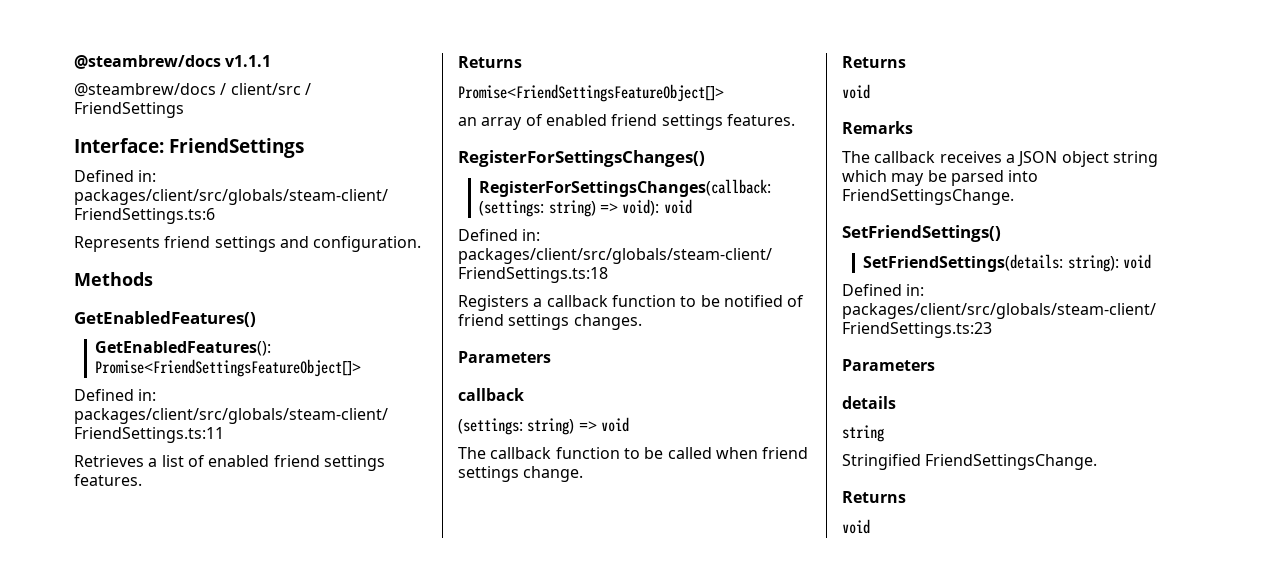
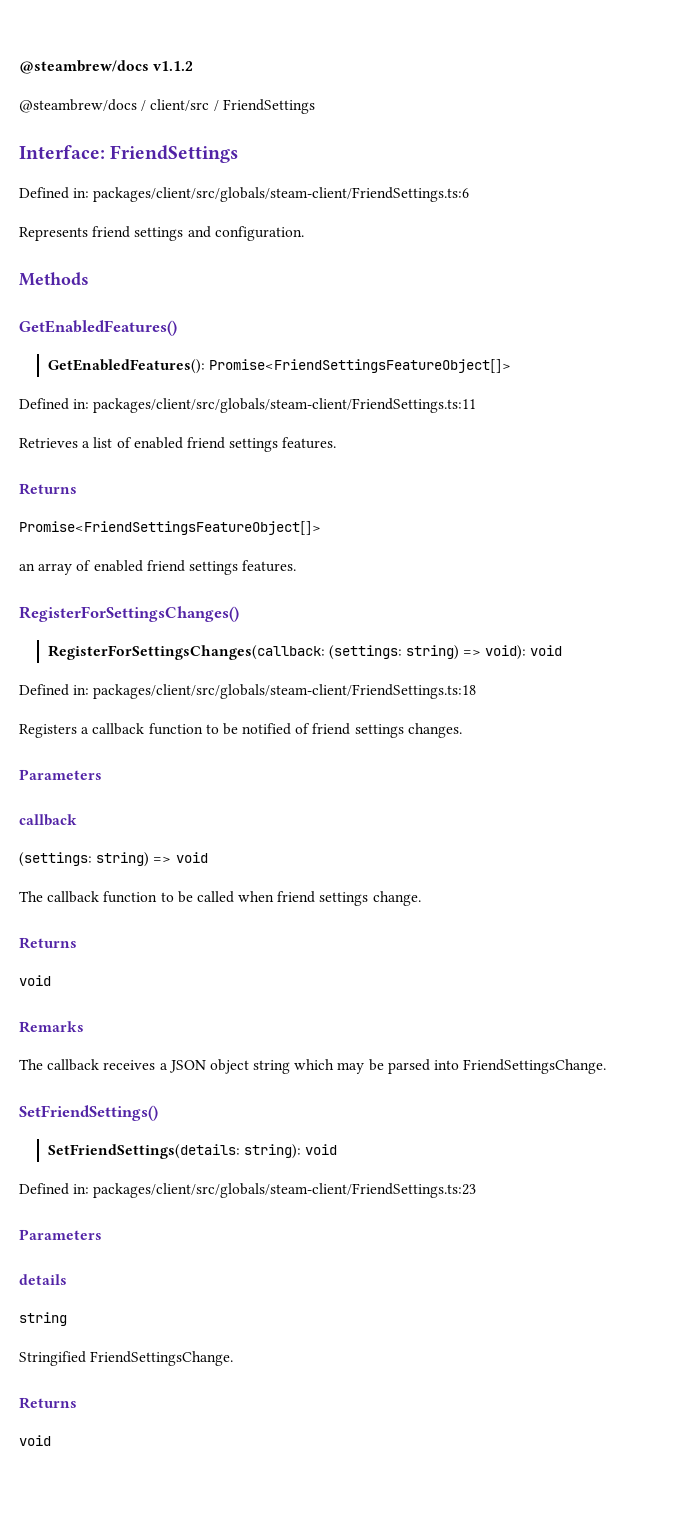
[74,55,272,69] @steambrew/docs v1.1.1 -> [19,60,194,74] @steambrew/docs v1.1.2

